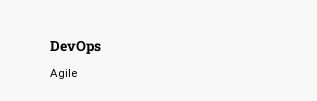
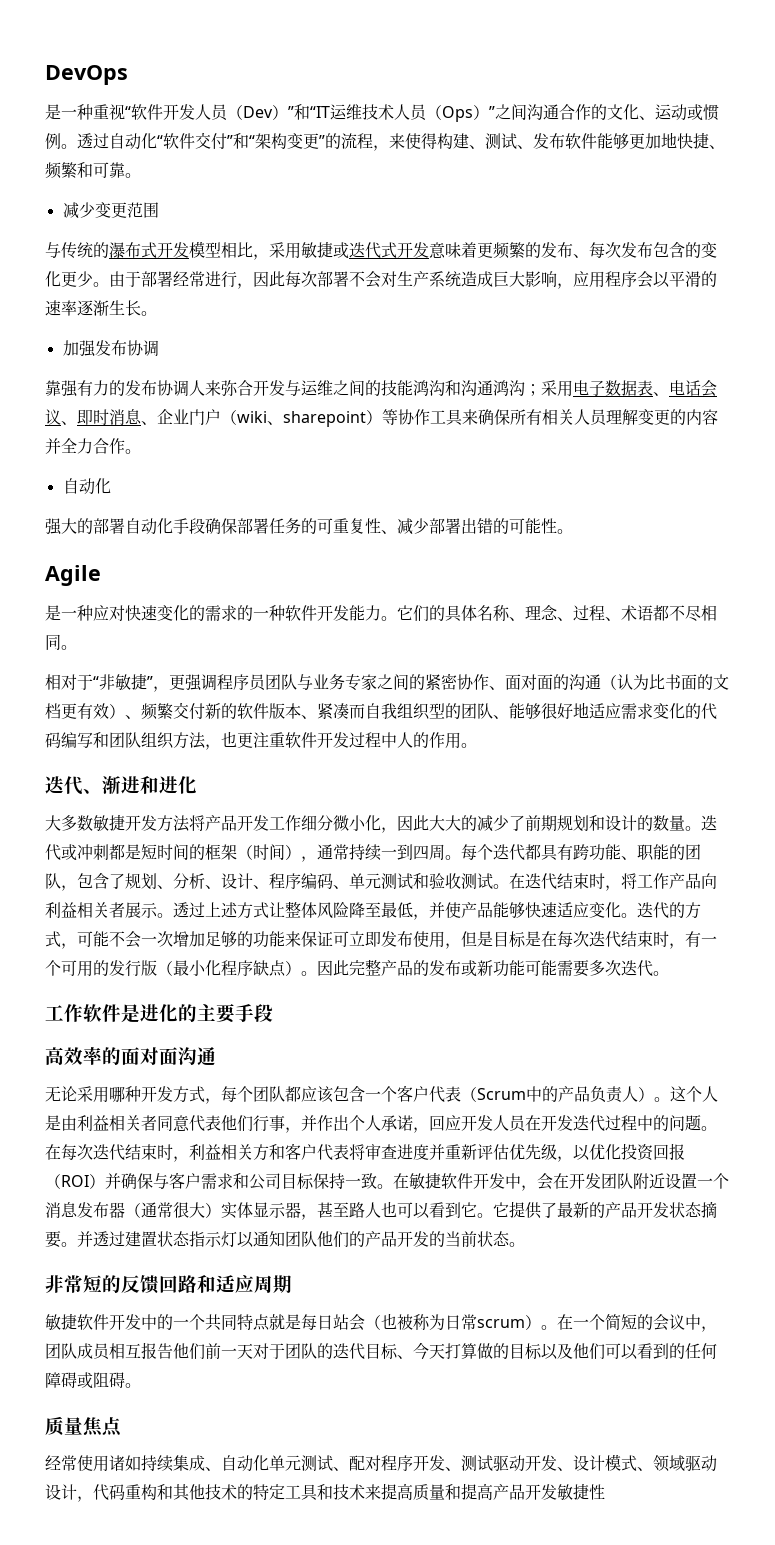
[50,69,77,79] Agile -> [45,104,719,122] [45,132,725,151] [45,162,141,179] [62,202,159,219] [45,241,717,260] [45,271,717,289] [45,300,157,316] [62,340,159,357] [45,380,717,397] [45,409,718,427] [45,438,141,454] [62,478,111,495] [45,518,573,535] [45,565,101,586] [45,605,717,622] [45,634,77,650] [45,673,729,692] [45,702,717,720] [45,731,477,750] [45,776,197,795] [45,814,717,833] [45,844,701,862] [45,873,717,891] [45,901,701,920] [45,931,717,949] [45,959,669,977] [45,1004,273,1023] [45,1047,216,1066] [45,1085,718,1104] [45,1115,717,1133] [45,1143,685,1162] [45,1172,729,1191] [45,1201,717,1220] [45,1231,525,1248] [45,1275,292,1294] [45,1313,717,1332] [45,1342,717,1360] [45,1372,141,1389] [45,1416,122,1437] [45,1454,717,1472] [45,1483,605,1502] 是一种重视“软件开发人员（Dev）”和“IT运维技术人员（Ops）”之间沟通合作的文化、运动或惯例。透过自动化“软件交付”和“架构变更”的流程，来使得构建、测试、发布软件能够更加地快捷、频繁和可靠。 // 减少变更范围 // 与传统的瀑布式开发模型相比，采用敏捷或迭代式开发意味着更频繁的发布、每次发布包含的变化更少。由于部署经常进行，因此每次部署不会对生产系统造成巨大影响，应用程序会以平滑的速率逐渐生长。 // 加强发布协调 // 靠强有力的发布协调人来弥合开发与运维之间的技能鸿沟和沟通鸿沟；采用电子数据表、电话会议、即时消息、企业门户（wiki、sharepoint）等协作工具来确保所有相关人员理解变更的内容并全力合作。 // 自动化 // 强大的部署自动化手段确保部署任务的可重复性、减少部署出错的可能性。 // Agile // 是一种应对快速变化的需求的一种软件开发能力。它们的具体名称、理念、过程、术语都不尽相同。 // 相对于“非敏捷”，更强调程序员团队与业务专家之间的紧密协作、面对面的沟通（认为比书面的文档更有效）、频繁交付新的软件版本、紧凑而自我组织型的团队、能够很好地适应需求变化的代码编写和团队组织方法，也更注重软件开发过程中人的作用。 // 迭代、渐进和进化 // 大多数敏捷开发方法将产品开发工作细分微小化，因此大大的减少了前期规划和设计的数量。迭代或冲刺都是短时间的框架（时间），通常持续一到四周。每个迭代都具有跨功能、职能的团队，包含了规划、分析、设计、程序编码、单元测试和验收测试。在迭代结束时，将工作产品向利益相关者展示。透过上述方式让整体风险降至最低，并使产品能够快速适应变化。迭代的方式，可能不会一次增加足够的功能来保证可立即发布使用，但是目标是在每次迭代结束时，有一个可用的发行版（最小化程序缺点）。因此完整产品的发布或新功能可能需要多次迭代。 // 工作软件是进化的主要手段 // 高效率的面对面沟通 // 无论采用哪种开发方式，每个团队都应该包含一个客户代表（Scrum中的产品负责人）。这个人是由利益相关者同意代表他们行事，并作出个人承诺，回应开发人员在开发迭代过程中的问题。在每次迭代结束时，利益相关方和客户代表将审查进度并重新评估优先级，以优化投资回报（ROI）并确保与客户需求和公司目标保持一致。在敏捷软件开发中，会在开发团队附近设置一个消息发布器（通常很大）实体显示器，甚至路人也可以看到它。它提供了最新的产品开发状态摘要。并透过建置状态指示灯以通知团队他们的产品开发的当前状态。 // 非常短的反馈回路和适应周期 // 敏捷软件开发中的一个共同特点就是每日站会（也被称为日常scrum）。在一个简短的会议中，团队成员相互报告他们前一天对于团队的迭代目标、今天打算做的目标以及他们可以看到的任何障碍或阻碍。 // 质量焦点 // 经常使用诸如持续集成、自动化单元测试、配对程序开发、测试驱动开发、设计模式、领域驱动设计，代码重构和其他技术的特定工具和技术来提高质量和提高产品开发敏捷性

